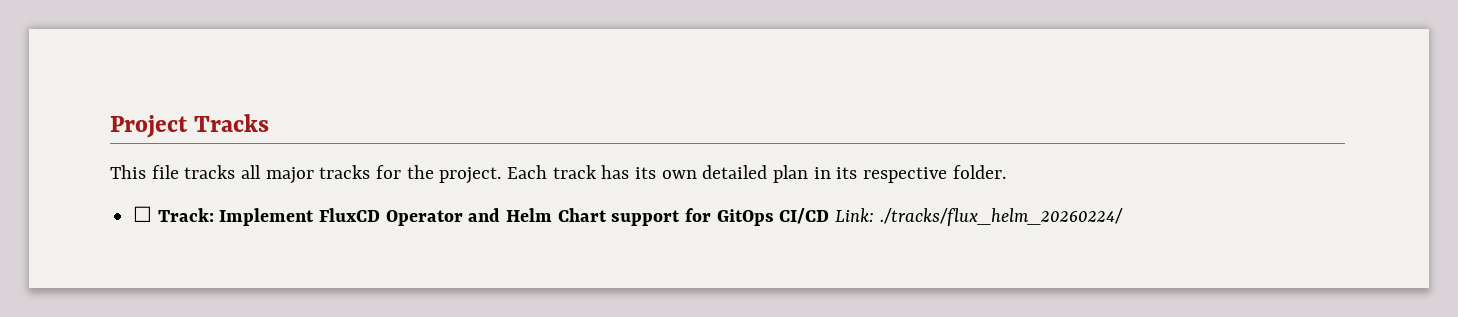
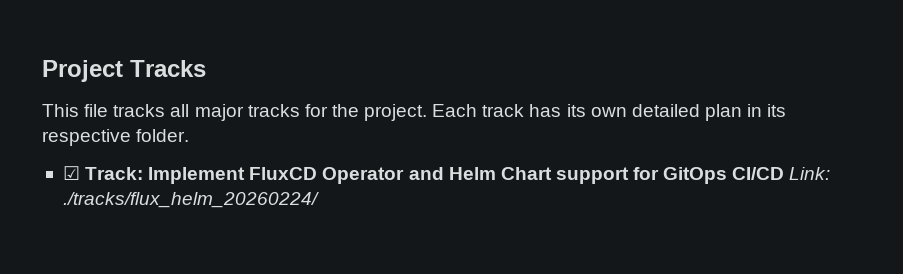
[133,206,153,222] ☐ -> [62,166,80,180] ☑

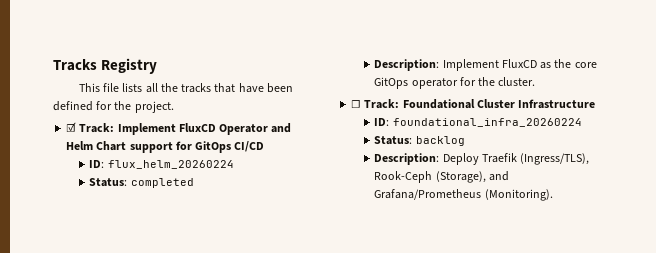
[42,60,123,82] Project -> (53, 65) none
(206, 68) none -> [101,58,158,74] Registry
[113,104,787,121] [42,129,190,146] tracks all major tracks for the project. Each track has its own detailed plan in its respective folder. -> [122,83,293,93] [53,101,174,113] lists all the tracks that have been defined for the project.
[789,167,831,180] [62,192,319,208] Link: ./tracks/flux_helm_20260224/ -> [89,160,234,169] [89,178,194,188] [374,59,597,71] [374,77,536,89] [351,99,596,109] [374,118,582,127] [374,136,465,146] [374,153,590,165] [374,171,509,183] [374,189,553,201] // ID: flux_helm_20260224 // Status: completed // Description: Implement FluxCD as the core GitOps operator for the cluster. // ☐ Track: Foundational Cluster Infrastructure // ID: foundational_infra_20260224 // Status: backlog // Description: Deploy Traefik (Ingress/TLS), Rook-Ceph (Storage), and Grafana/Prometheus (Monitoring).

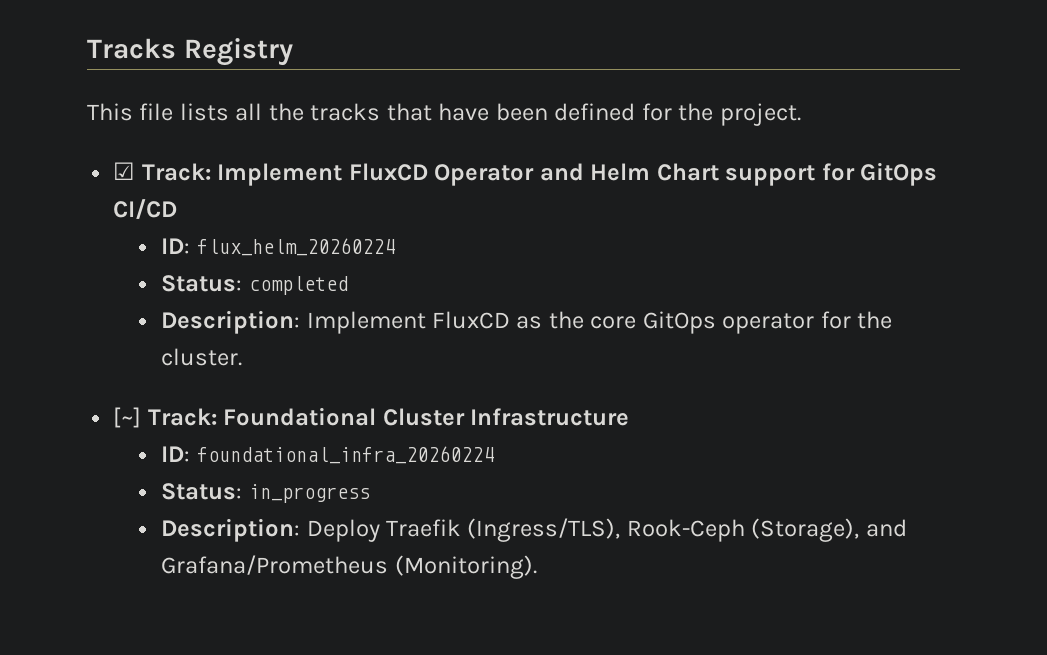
[351,100,362,108] ☐ -> [113,407,142,428] [~]
[415,136,465,146] backlog -> [248,484,370,503] in_progress

